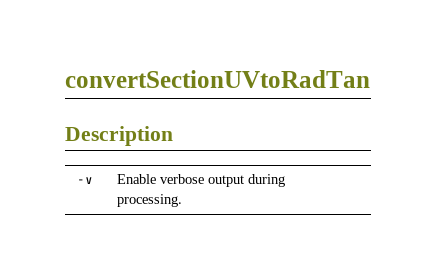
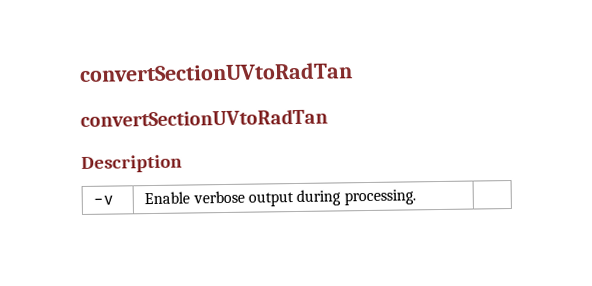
[65,70,370,88] convertSectionUVtoRadTan -> [79,62,353,83] [80,108,328,128] convertSectionUVtoRadTan // convertSectionUVtoRadTan

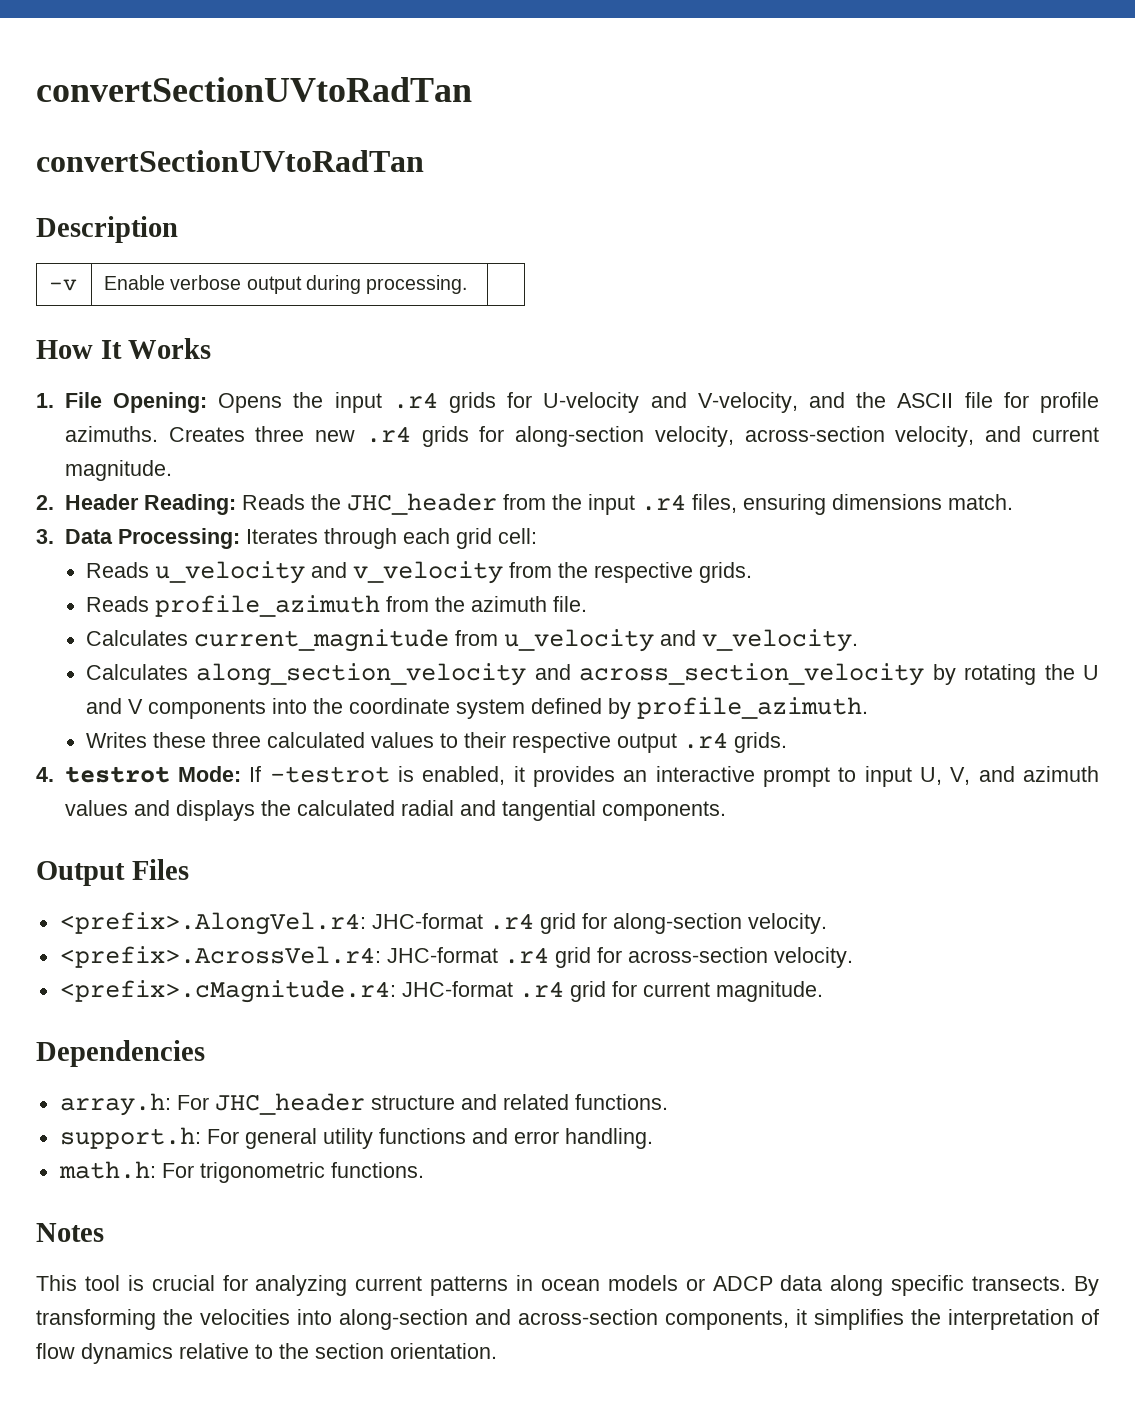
(416, 197) none -> [36,338,212,359] [36,392,1099,413] [64,426,1099,447] [64,460,172,481] [36,493,1013,515] [36,528,537,549] [85,561,752,584] [85,595,587,617] [85,629,858,652] [85,663,1099,686] [85,697,868,719] [85,732,787,753] [36,766,1099,787] [64,800,726,821] [36,859,189,886] [59,912,827,935] [59,946,853,968] [59,980,823,1003] [36,1040,205,1067] [59,1093,668,1116] [59,1127,653,1149] [58,1161,424,1183] [36,1223,104,1242] [36,1275,1099,1296] [36,1309,1099,1330] [36,1343,497,1364] // How It Works // 1. File Opening: Opens the input .r4 grids for U-velocity and V-velocity, and the ASCII file for profile azimuths. Creates three new .r4 grids for along-section velocity, across-section velocity, and current magnitude. // 2. Header Reading: Reads the JHC_header from the input .r4 files, ensuring dimensions match. // 3. Data Processing: Iterates through each grid cell: // Reads u_velocity and v_velocity from the respective grids. // Reads profile_azimuth from the azimuth file. // Calculates current_magnitude from u_velocity and v_velocity. // Calculates along_section_velocity and across_section_velocity by rotating the U and V components into the coordinate system defined by profile_azimuth. // Writes these three calculated values to their respective output .r4 grids. // 4. testrot Mode: If -testrot is enabled, it provides an interactive prompt to input U, V, and azimuth values and displays the calculated radial and tangential components. // Output Files // <prefix>.AlongVel.r4: JHC-format .r4 grid for along-section velocity. // <prefix>.AcrossVel.r4: JHC-format .r4 grid for across-section velocity. // <prefix>.cMagnitude.r4: JHC-format .r4 grid for current magnitude. // Dependencies // array.h: For JHC_header structure and related functions. // support.h: For general utility functions and error handling. // math.h: For trigonometric functions. // Notes // This tool is crucial for analyzing current patterns in ocean models or ADCP data along specific transects. By transforming the velocities into along-section and across-section components, it simplifies the interpretation of flow dynamics relative to the section orientation.

